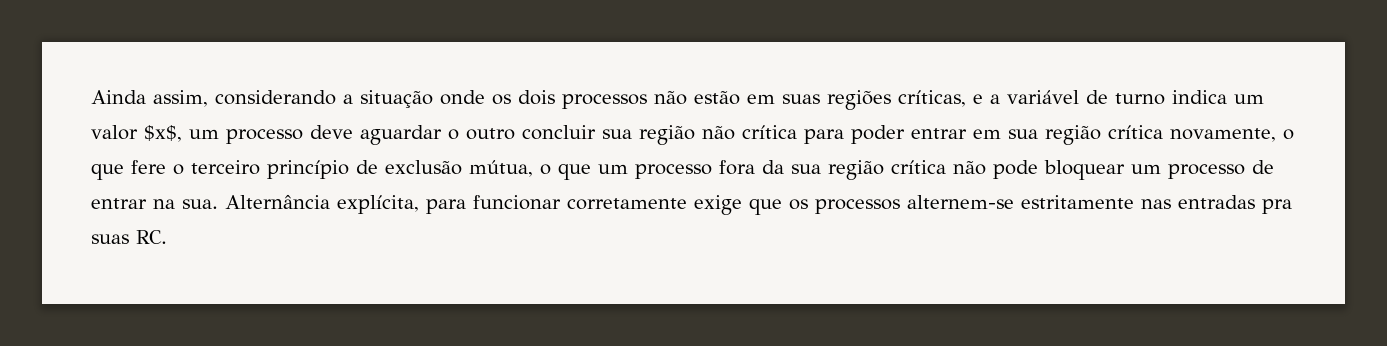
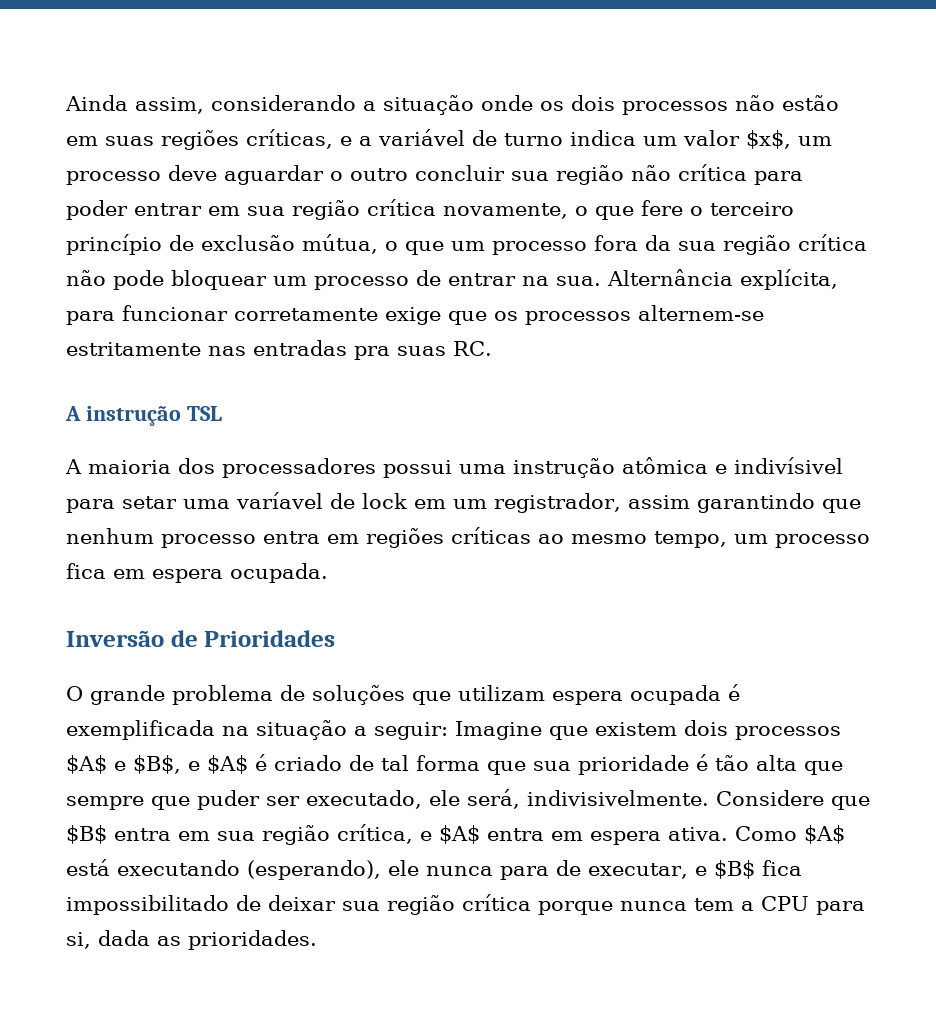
(167, 237) none -> [65,406,222,426] [65,457,843,478] [66,492,861,513] [66,527,870,548] [66,563,328,583] [66,630,336,647] [66,684,740,705] [66,720,841,740] [66,754,843,775] [66,789,870,810] [66,824,845,845] [66,859,802,880] [66,894,865,915] [66,930,317,950] // A instrução TSL // A maioria dos processadores possui uma instrução atômica e indivísivel para setar uma varíavel de lock em um registrador, assim garantindo que nenhum processo entra em regiões críticas ao mesmo tempo, um processo fica em espera ocupada. // Inversão de Prioridades // O grande problema de soluções que utilizam espera ocupada é exemplificada na situação a seguir: Imagine que existem dois processos $A$ e $B$, e $A$ é criado de tal forma que sua prioridade é tão alta que sempre que puder ser executado, ele será, indivisivelmente. Considere que $B$ entra em sua região crítica, e $A$ entra em espera ativa. Como $A$ está executando (esperando), ele nunca para de executar, e $B$ fica impossibilitado de deixar sua região crítica porque nunca tem a CPU para si, dada as prioridades.

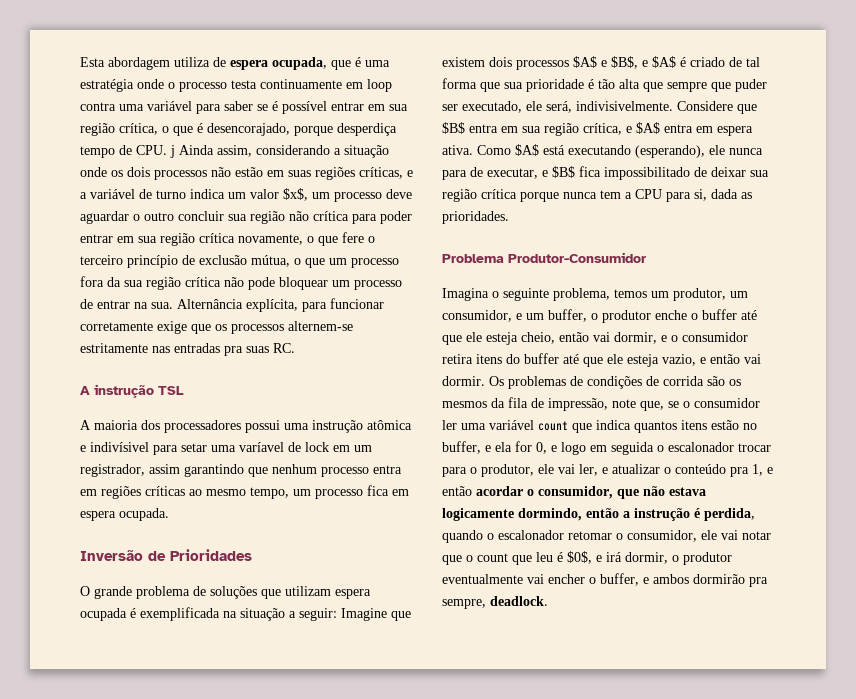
(65, 103) none -> [80,57,390,70] [80,79,392,92] [80,101,408,114] [80,123,397,136] [80,145,175,158] Esta abordagem utiliza de espera ocupada, que é uma estratégia onde o processo testa continuamente em loop contra uma variável para saber se é possível entrar em sua região crítica, o que é desencorajado, porque desperdiça tempo de CPU. j
(317, 940) none -> [442,252,646,263] [442,288,748,301] [442,309,757,323] [442,332,748,345] [442,353,761,367] [442,376,741,389] [442,397,760,411] [442,420,757,433] [442,441,771,455] [442,464,773,477] [442,486,706,499] [442,508,755,521] [442,530,771,543] [442,551,732,565] [442,573,768,587] [442,596,548,609] // Problema Produtor-Consumidor // Imagina o seguinte problema, temos um produtor, um consumidor, e um buffer, o produtor enche o buffer até que ele esteja cheio, então vai dormir, e o consumidor retira itens do buffer até que ele esteja vazio, e então vai dormir. Os problemas de condições de corrida são os mesmos da fila de impressão, note que, se o consumidor ler uma variável count que indica quantos itens estão no buffer, e ela for 0, e logo em seguida o escalonador trocar para o produtor, ele vai ler, e atualizar o conteúdo pra 1, e então acordar o consumidor, que não estava logicamente dormindo, então a instrução é perdida, quando o escalonador retomar o consumidor, ele vai notar que o count que leu é $0$, e irá dormir, o produtor eventualmente vai encher o buffer, e ambos dormirão pra sempre, deadlock.

